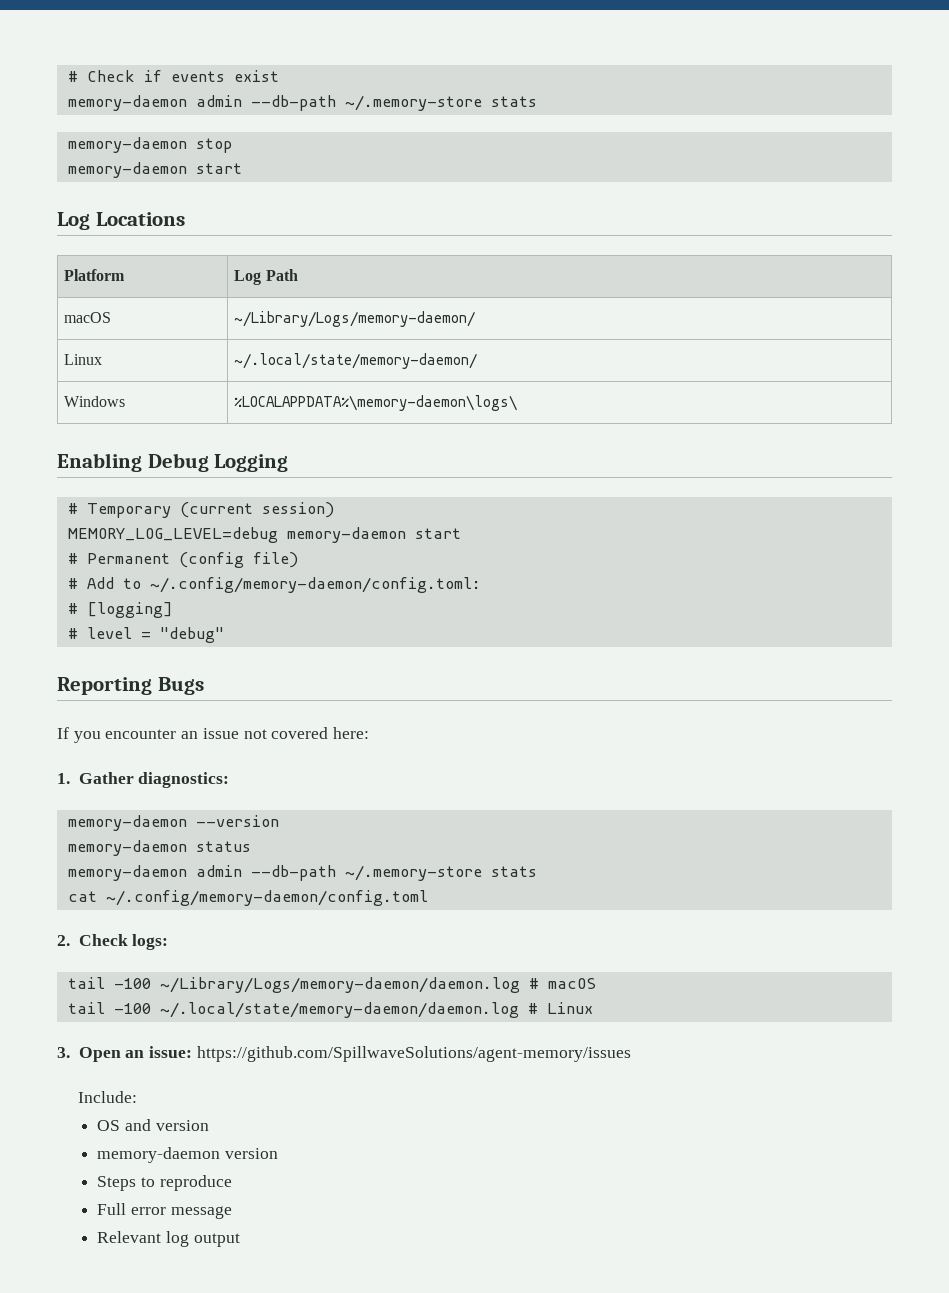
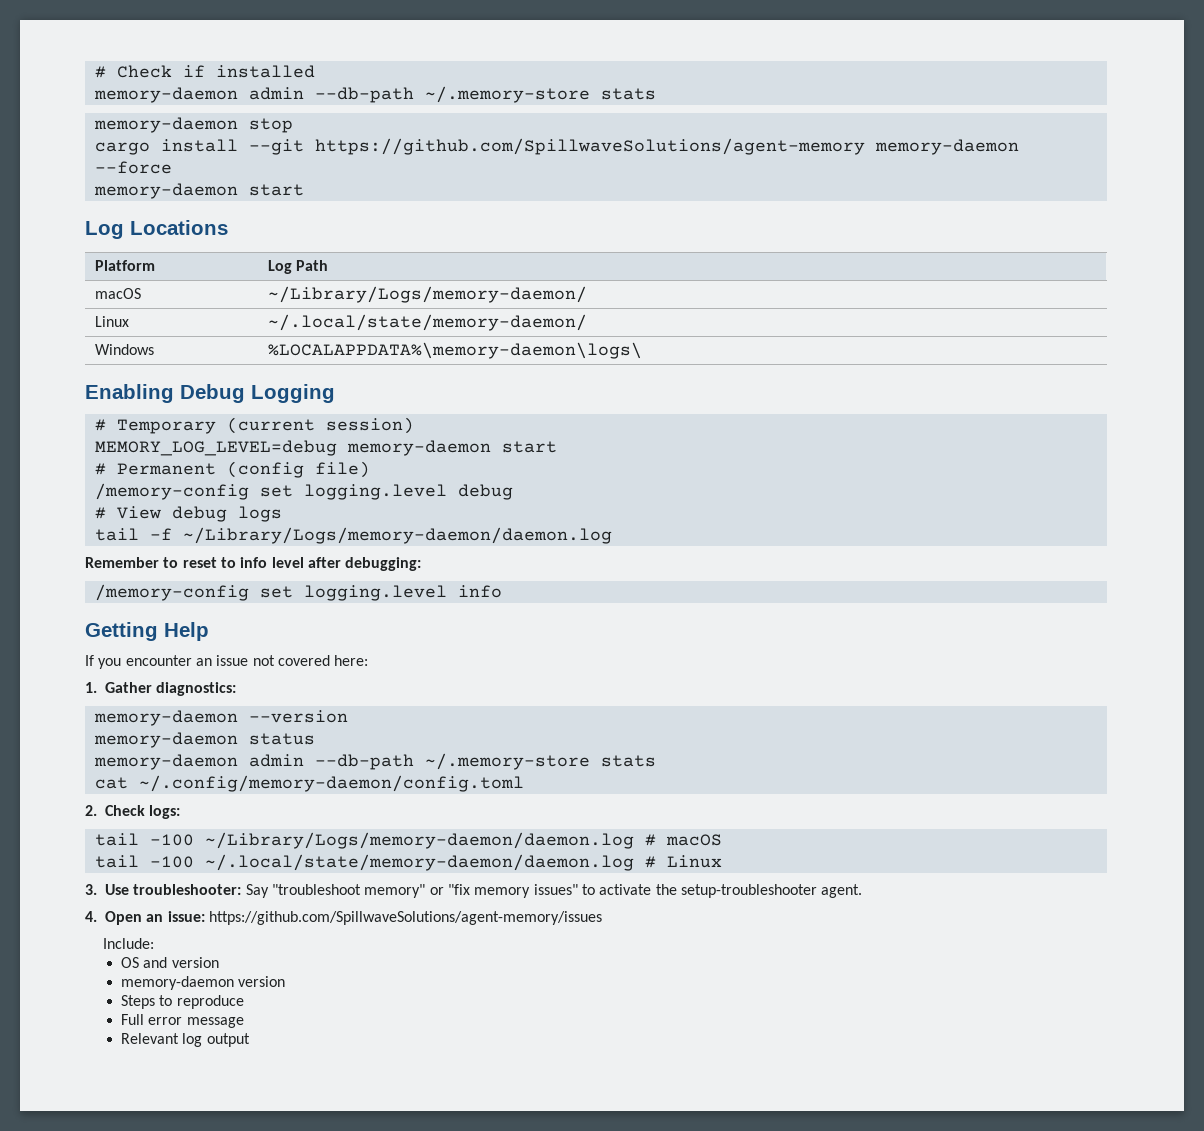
[170,70,279,82] events exist -> [215,65,315,78] installed
(232, 145) none -> [94,138,1019,155] [94,161,172,174] // cargo install --git https://github.com/SpillwaveSolutions/agent-memory memory-daemon --force
[67,577,481,593] [67,602,173,618] [67,627,224,643] [57,677,204,695] # Add to ~/.config/memory-daemon/config.toml: // # [logging] // # level = "debug" // Reporting Bugs -> [94,483,513,500] [94,506,282,522] [94,527,612,544] [85,557,422,571] [94,584,502,601] [85,622,209,641] /memory-config set logging.level debug // # View debug logs // tail -f ~/Library/Logs/memory-daemon/daemon.log // Remember to reset to info level after debugging: // /memory-config set logging.level info // Getting Help
(70, 1052) none -> [105,884,863,898] [85,911,97,922] Use troubleshooter: Say "troubleshoot memory" or "fix memory issues" to activate the setup-troubleshooter agent. // 4.

